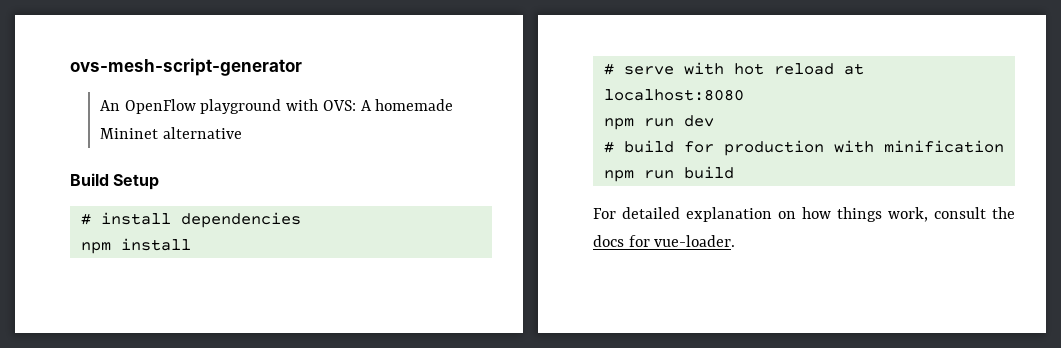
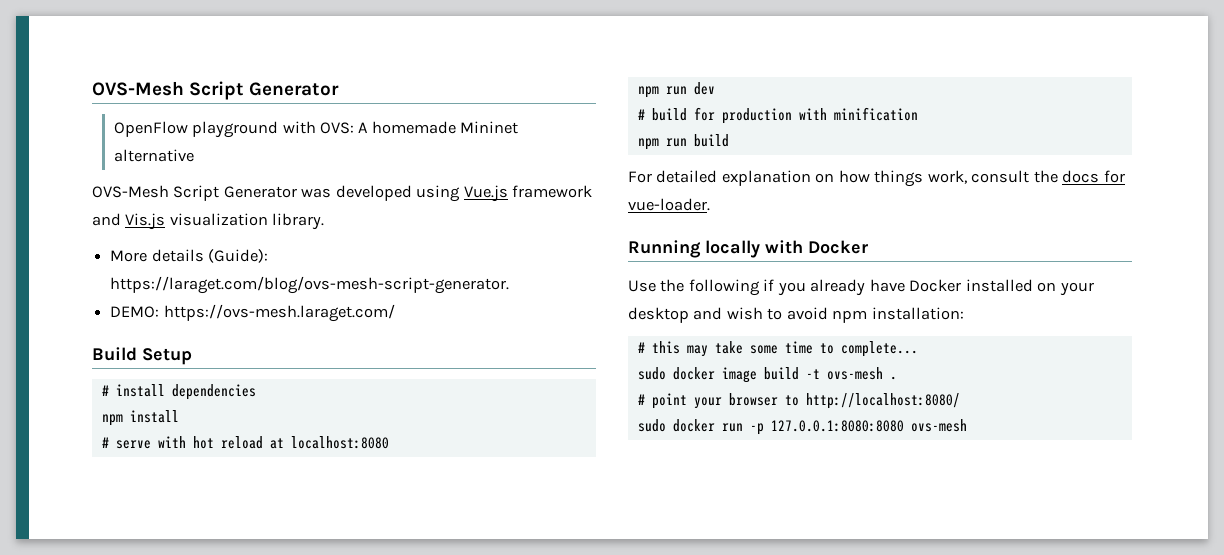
[70,58,302,76] [99,100,120,111] ovs-mesh-script-generator // An -> [92,81,340,100] OVS-Mesh Script Generator //
(242, 133) none -> [92,185,593,202] [92,213,325,230] [110,249,269,263] [110,276,510,294] [110,304,395,322] // OVS-Mesh Script Generator was developed using Vue.js framework and Vis.js visualization library. // More details (Guide): https://laraget.com/blog/ovs-mesh-script-generator. // DEMO: https://ovs-mesh.laraget.com/
(736, 241) none -> [628,240,868,258] [628,279,1094,296] [628,307,964,323] [637,341,918,357] [637,367,897,383] [637,393,960,409] [637,419,967,435] // Running locally with Docker // Use the following if you already have Docker installed on your desktop and wish to avoid npm installation: // # this may take some time to complete... // sudo docker image build -t ovs-mesh . // # point your browser to http://localhost:8080/ // sudo docker run -p 127.0.0.1:8080:8080 ovs-mesh

